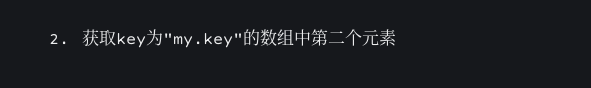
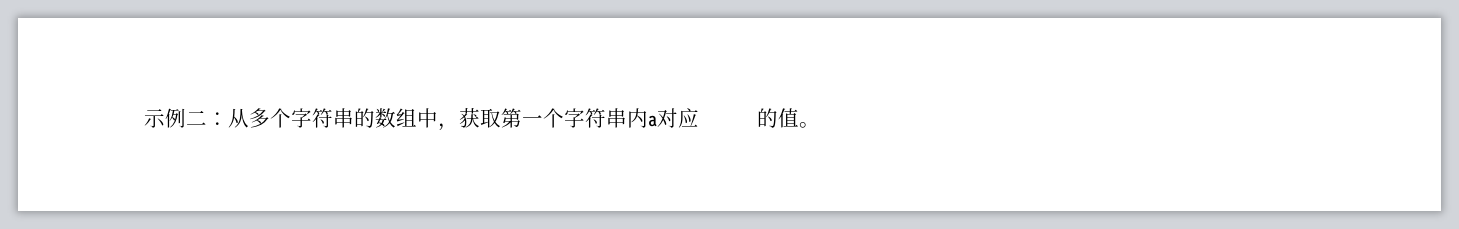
[49,29,396,48] 2.获取key为"my.key"的数组中第二个元素 -> [144,108,820,131] 示例二：从多个字符串的数组中，获取第一个字符串内a对应的值。

